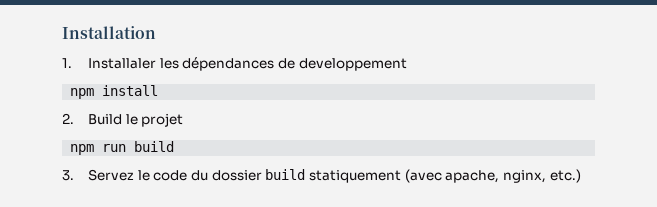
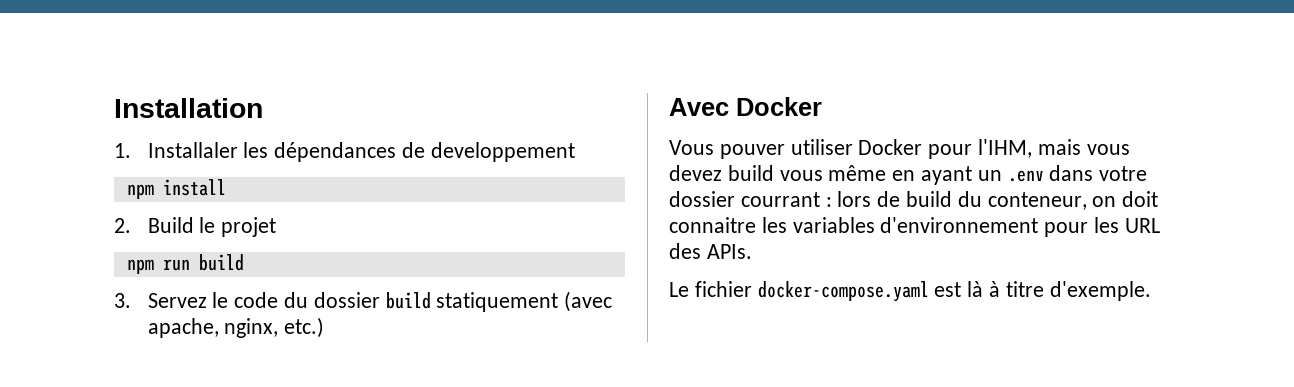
(581, 176) none -> [669,97,822,116] [669,139,1130,159] [669,165,1148,185] [669,191,1159,210] [669,217,1160,237] [669,243,752,259] [669,281,1151,302] // Avec Docker // Vous pouver utiliser Docker pour l'IHM, mais vous devez build vous même en ayant un .env dans votre dossier courrant : lors de build du conteneur, on doit connaitre les variables d'environnement pour les URL des APIs. // Le fichier docker-compose.yaml est là à titre d'exemple.

